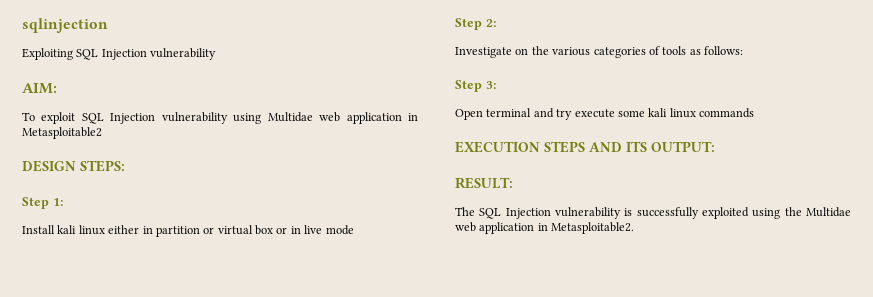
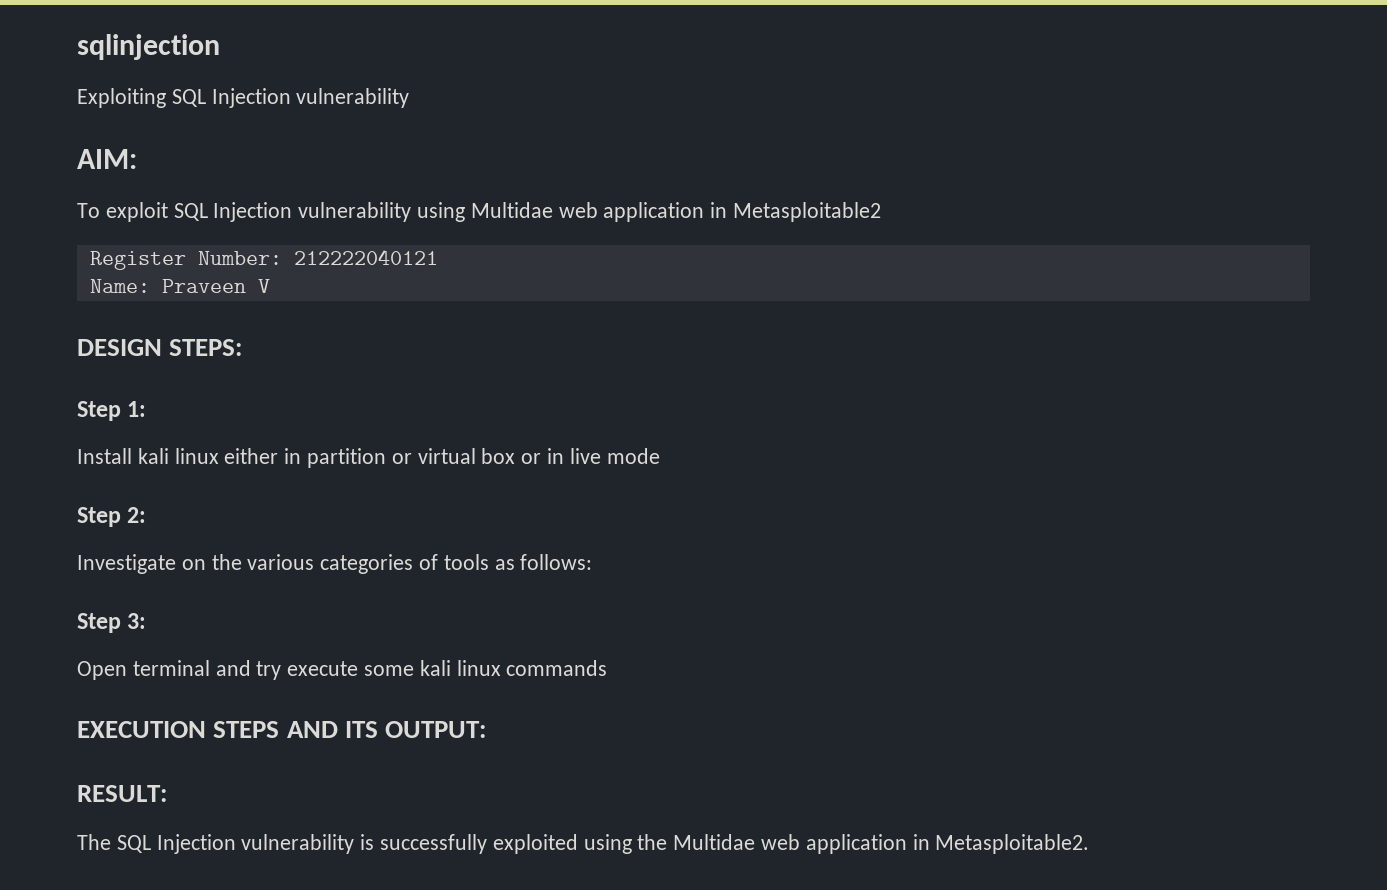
(102, 133) none -> [89,249,438,270] [89,279,270,293] // Register Number: 212222040121 // Name: Praveen V

